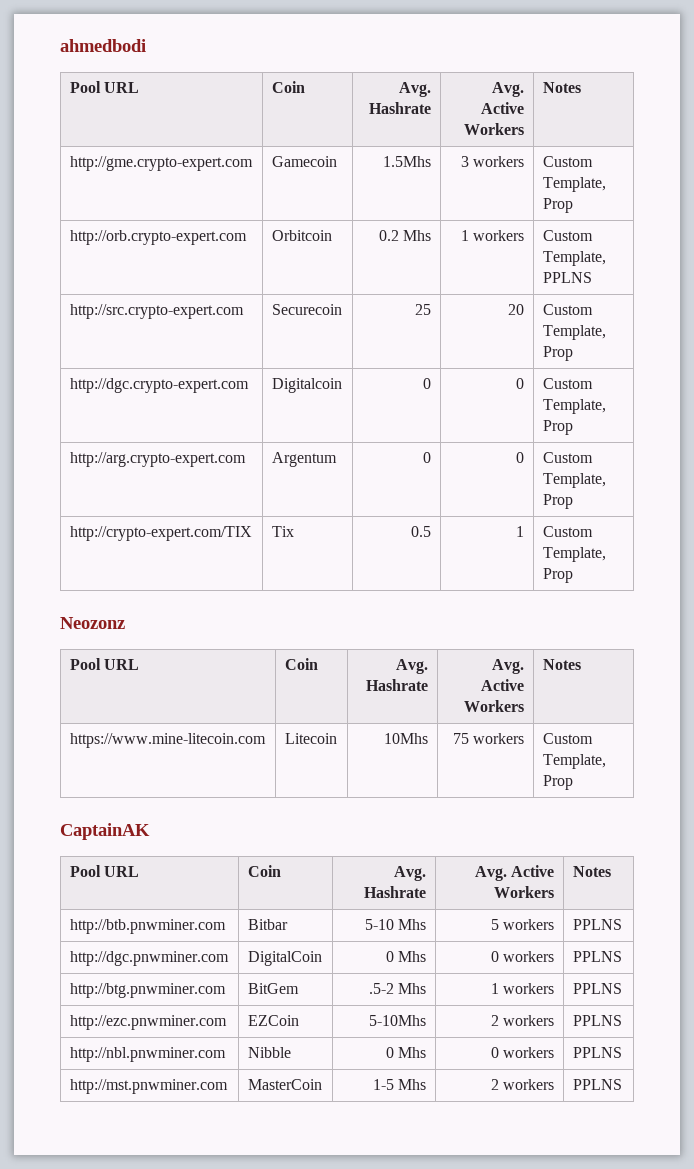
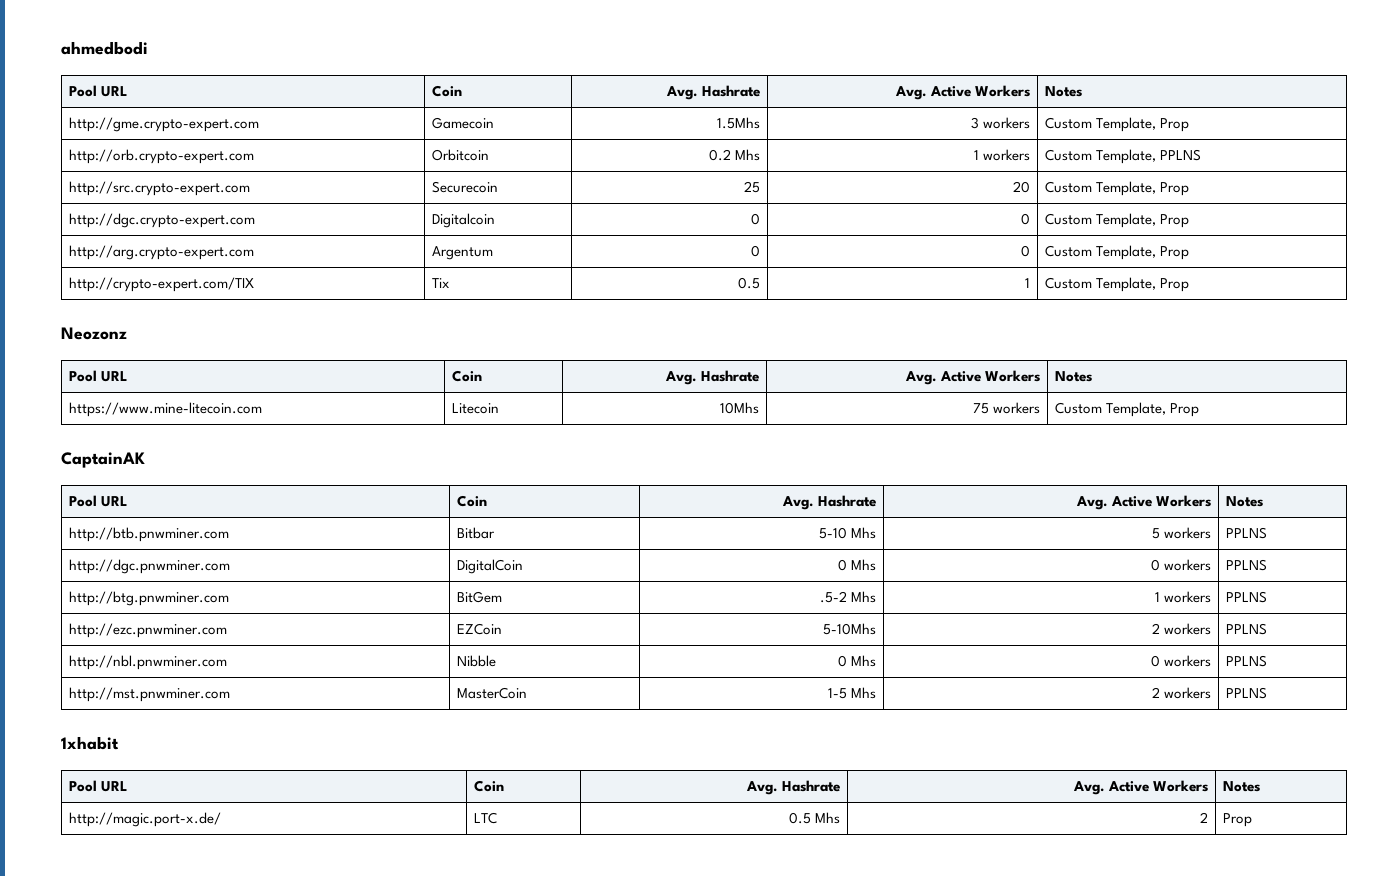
(622, 1084) none -> [61,736,119,750] [69,780,128,792] [474,780,505,792] [745,780,840,795] [1072,780,1208,795] [1223,781,1261,792] [69,812,222,827] [474,812,498,824] [788,812,840,824] [1199,812,1208,823] [1223,813,1253,827] // 1xhabit // Pool URL | Coin | Avg. Hashrate | Avg. Active Workers | Notes // http://magic.port-x.de/ | LTC | 0.5 Mhs | 2 | Prop

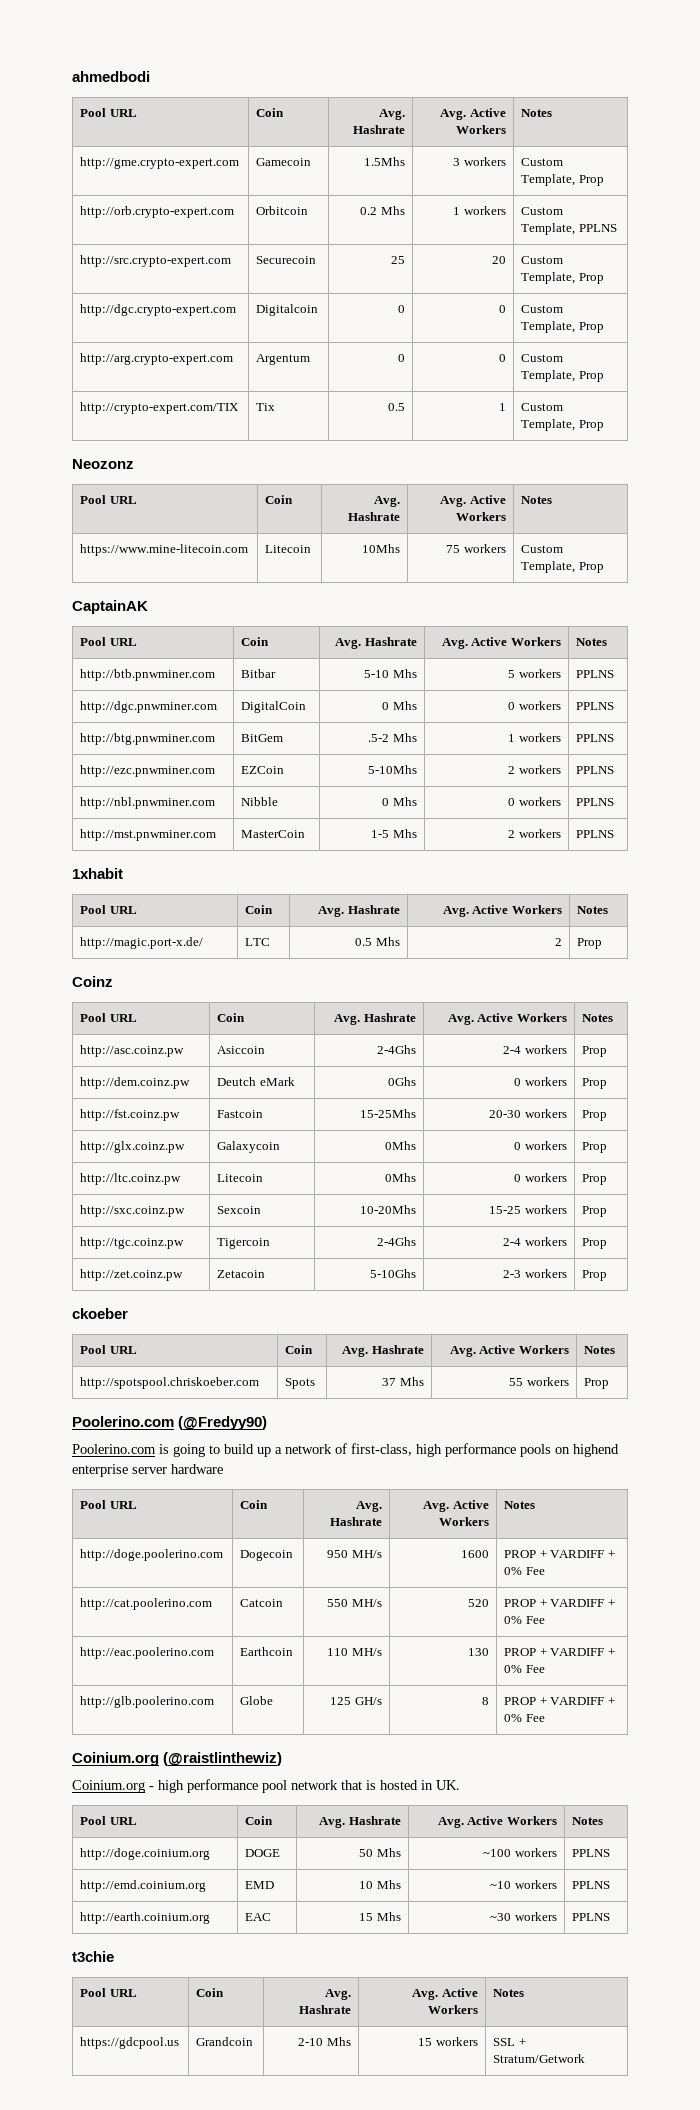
(1253, 820) none -> [72,976,113,987] [80,1013,137,1022] [217,1013,246,1022] [334,1013,416,1025] [447,1013,567,1025] [582,1014,614,1022] [80,1045,185,1057] [217,1046,266,1054] [376,1045,416,1054] [503,1045,567,1054] [582,1046,608,1057] [80,1077,191,1089] [217,1077,295,1086] [387,1077,416,1086] [514,1077,567,1086] [582,1078,608,1089] [80,1109,181,1121] [217,1110,264,1118] [359,1109,416,1118] [489,1109,567,1118] [582,1110,608,1121] [80,1141,186,1153] [217,1141,281,1153] [384,1141,416,1150] [514,1141,567,1150] [582,1142,608,1153] [80,1173,182,1185] [217,1174,264,1182] [384,1173,416,1182] [514,1173,567,1182] [582,1174,608,1185] [80,1205,186,1217] [217,1206,262,1214] [359,1205,416,1214] [489,1205,567,1214] [582,1206,608,1217] [80,1237,185,1249] [217,1238,271,1249] [376,1237,416,1246] [503,1237,567,1246] [582,1238,608,1249] [80,1269,184,1281] [217,1270,266,1278] [369,1269,416,1278] [503,1269,567,1278] [582,1270,608,1281] [72,1308,128,1319] [80,1345,137,1354] [285,1345,314,1354] [342,1345,424,1357] [449,1345,569,1357] [584,1346,616,1354] [80,1377,260,1389] [285,1378,316,1389] [382,1377,424,1386] [509,1377,569,1386] [584,1378,610,1389] [72,1416,268,1430] [72,1443,619,1457] [72,1464,223,1477] [80,1500,137,1509] [240,1500,269,1509] [355,1501,382,1512] [329,1517,382,1526] [423,1500,489,1512] [438,1517,489,1526] [504,1501,536,1509] [80,1549,224,1561] [240,1550,294,1561] [327,1550,382,1558] [460,1550,489,1558] [504,1550,615,1558] [504,1567,545,1575] [80,1598,213,1610] [240,1599,284,1607] [327,1599,382,1607] [467,1599,489,1607] [504,1599,615,1607] [504,1616,545,1624] [80,1647,215,1659] [240,1647,294,1656] [327,1648,382,1656] [467,1648,489,1656] [504,1648,615,1656] [504,1665,545,1673] [80,1696,215,1708] [240,1696,274,1705] [330,1697,382,1705] [481,1697,489,1705] [504,1697,615,1705] [504,1714,545,1722] [72,1752,283,1766] [72,1779,460,1793] [80,1816,137,1825] [245,1816,274,1825] [319,1816,401,1828] [437,1816,557,1828] [572,1817,604,1825] [80,1848,211,1860] [245,1849,281,1857] [359,1848,401,1857] [483,1848,557,1857] [572,1849,611,1857] [80,1880,207,1892] [245,1881,275,1889] [359,1880,401,1889] [490,1880,557,1889] [572,1881,611,1889] [80,1912,211,1924] [245,1913,272,1921] [359,1912,401,1921] [490,1912,557,1921] [572,1913,611,1921] [72,1951,114,1962] [80,1988,137,1997] [196,1988,225,1997] [324,1989,351,2000] [298,2005,351,2014] [412,1988,478,2000] [427,2005,478,2014] [493,1989,525,1997] [80,2037,180,2049] [196,2037,254,2046] [298,2037,351,2046] [418,2037,478,2046] [493,2038,526,2046] [493,2054,586,2063] // Coinz // Pool URL | Coin | Avg. Hashrate | Avg. Active Workers | Notes // http://asc.coinz.pw | Asiccoin | 2-4Ghs | 2-4 workers | Prop // http://dem.coinz.pw | Deutch eMark | 0Ghs | 0 workers | Prop // http://fst.coinz.pw | Fastcoin | 15-25Mhs | 20-30 workers | Prop // http://glx.coinz.pw | Galaxycoin | 0Mhs | 0 workers | Prop // http://ltc.coinz.pw | Litecoin | 0Mhs | 0 workers | Prop // http://sxc.coinz.pw | Sexcoin | 10-20Mhs | 15-25 workers | Prop // http://tgc.coinz.pw | Tigercoin | 2-4Ghs | 2-4 workers | Prop // http://zet.coinz.pw | Zetacoin | 5-10Ghs | 2-3 workers | Prop // ckoeber // Pool URL | Coin | Avg. Hashrate | Avg. Active Workers | Notes // http://spotspool.chriskoeber.com | Spots | 37 Mhs | 55 workers | Prop // Poolerino.com (@Fredyy90) // Poolerino.com is going to build up a network of first-class, high performance pools on highend enterprise server hardware // Pool URL | Coin | Avg. Hashrate | Avg. Active Workers | Notes // http://doge.poolerino.com | Dogecoin | 950 MH/s | 1600 | PROP + VARDIFF + 0% Fee // http://cat.poolerino.com | Catcoin | 550 MH/s | 520 | PROP + VARDIFF + 0% Fee // http://eac.poolerino.com | Earthcoin | 110 MH/s | 130 | PROP + VARDIFF + 0% Fee // http://glb.poolerino.com | Globe | 125 GH/s | 8 | PROP + VARDIFF + 0% Fee // Coinium.org (@raistlinthewiz) // Coinium.org - high performance pool network that is hosted in UK. // Pool URL | Coin | Avg. Hashrate | Avg. Active Workers | Notes // http://doge.coinium.org | DOGE | 50 Mhs | ~100 workers | PPLNS // http://emd.coinium.org | EMD | 10 Mhs | ~10 workers | PPLNS // http://earth.coinium.org | EAC | 15 Mhs | ~30 workers | PPLNS // t3chie // Pool URL | Coin | Avg. Hashrate | Avg. Active Workers | Notes // https://gdcpool.us | Grandcoin | 2-10 Mhs | 15 workers | SSL + Stratum/Getwork

